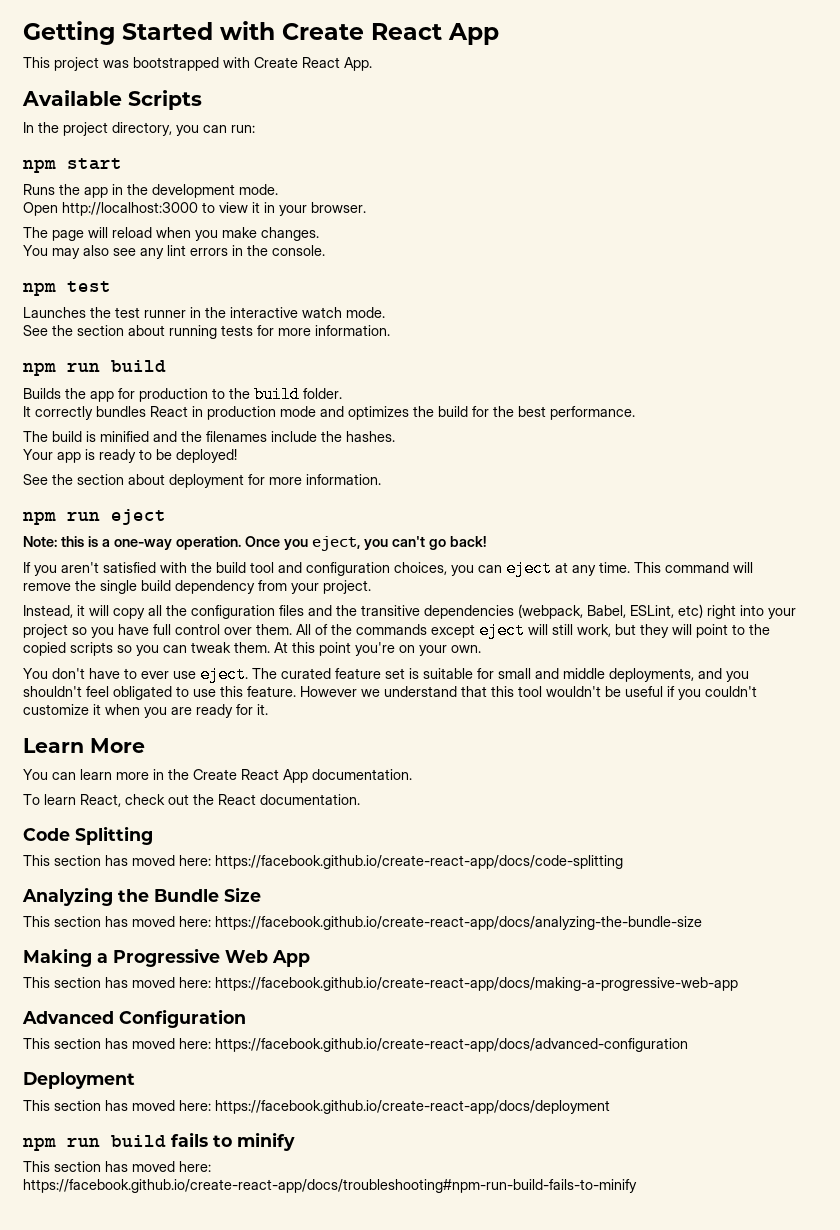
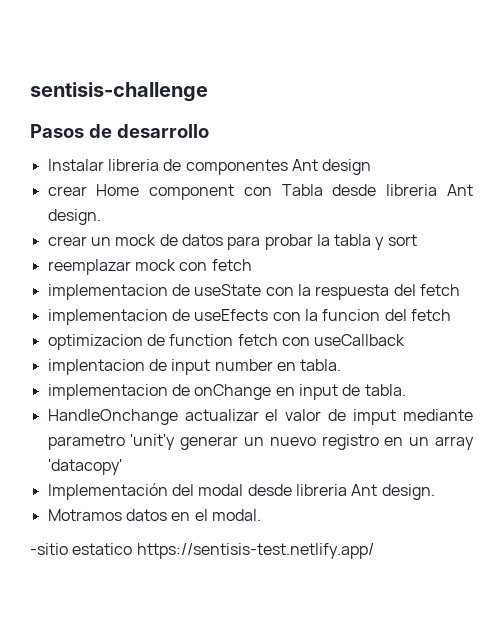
[23,21,499,45] [23,57,372,71] [22,90,202,110] [23,122,255,136] [23,158,122,173] [23,184,278,198] [23,202,366,216] [23,227,319,241] [23,245,325,259] [23,281,111,296] [23,307,385,318] [23,325,390,339] [23,360,166,376] [23,386,342,403] [23,406,635,420] [23,431,395,442] [23,449,237,463] [23,474,381,488] [23,509,166,525] [23,536,486,551] [23,560,753,577] [23,580,371,594] [23,604,796,619] [23,622,770,639] [23,642,481,656] [23,666,749,683] [23,686,757,700] [23,704,268,718] [23,738,145,753] [23,769,412,783] [23,794,360,807] [23,826,153,845] [23,855,623,869] [22,887,261,906] [23,916,702,930] [23,948,310,967] [23,977,738,991] [22,1009,246,1028] [23,1038,688,1052] [23,1072,135,1089] [23,1100,610,1114] [23,1132,295,1151] [23,1161,211,1172] [23,1179,637,1193] Getting Started with Create React App // This project was bootstrapped with Create React App. // Available Scripts // In the project directory, you can run: // npm start // Runs the app in the development mode. // Open http://localhost:3000 to view it in your browser. // The page will reload when you make changes. // You may also see any lint errors in the console. // npm test // Launches the test runner in the interactive watch mode. // See the section about running tests for more information. // npm run build // Builds the app for production to the build folder. // It correctly bundles React in production mode and optimizes the build for the best performance. // The build is minified and the filenames include the hashes. // Your app is ready to be deployed! // See the section about deployment for more information. // npm run eject // Note: this is a one-way operation. Once you eject, you can't go back! // If you aren't satisfied with the build tool and configuration choices, you can eject at any time. This command will remove the single build dependency from your project. // Instead, it will copy all the configuration files and the transitive dependencies (webpack, Babel, ESLint, etc) right into your project so you have full control over them. All of the commands except eject will still work, but they will point to the copied scripts so you can tweak them. At this point you're on your own. // You don't have to ever use eject. The curated feature set is suitable for small and middle deployments, and you shouldn't feel obligated to use this feature. However we understand that this tool wouldn't be useful if you couldn't customize it when you are ready for it. // Learn More // You can learn more in the Create React App documentation. // To learn React, check out the React documentation. // Code Splitting // This section has moved here: https://facebook.github.io/create-react-app/docs/code-splitting // Analyzing the Bundle Size // This section has moved here: https://facebook.github.io/create-react-app/docs/analyzing-the-bundle-size // Making a Progressive Web App // This section has moved here: https://facebook.github.io/create-react-app/docs/making-a-progressive-web-app // Advanced Configuration // This section has moved here: https://facebook.github.io/create-react-app/docs/advanced-configuration // Deployment // This section has moved here: https://facebook.github.io/create-react-app/docs/deployment // npm run build fails to minify // This section has moved here: https://facebook.github.io/create-react-app/docs/troubleshooting#npm-run-build-fails-to-minify -> [30,82,208,102] [30,124,209,138] [47,159,372,175] [47,184,473,200] [47,209,101,225] [47,234,417,250] [47,259,252,275] [47,284,460,300] [47,309,451,325] [47,334,406,350] [47,359,342,375] [47,384,406,400] [47,409,473,425] [47,434,475,450] [47,459,122,475] [47,483,435,500] [47,509,261,521] [30,543,374,559] sentisis-challenge // Pasos de desarrollo // Instalar libreria de componentes Ant design // crear Home component con Tabla desde libreria Ant design. // crear un mock de datos para probar la tabla y sort // reemplazar mock con fetch // implementacion de useState con la respuesta del fetch // implementacion de useEfects con la funcion del fetch // optimizacion de function fetch con useCallback // implentacion de input number en tabla. // implementacion de onChange en input de tabla. // HandleOnchange actualizar el valor de imput mediante parametro 'unit'y generar un nuevo registro en un array 'datacopy' // Implementación del modal desde libreria Ant design. // Motramos datos en el modal. // -sitio estatico https://sentisis-test.netlify.app/

